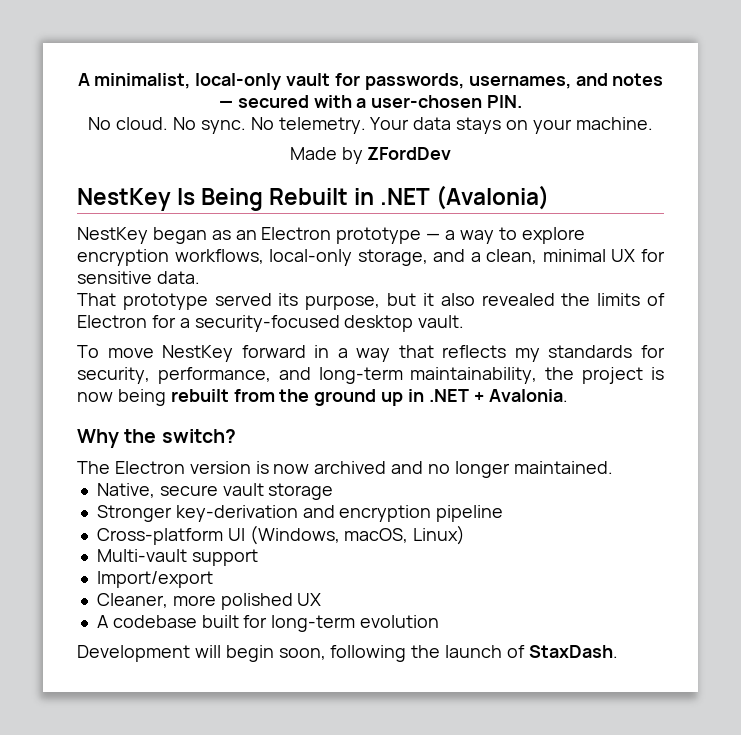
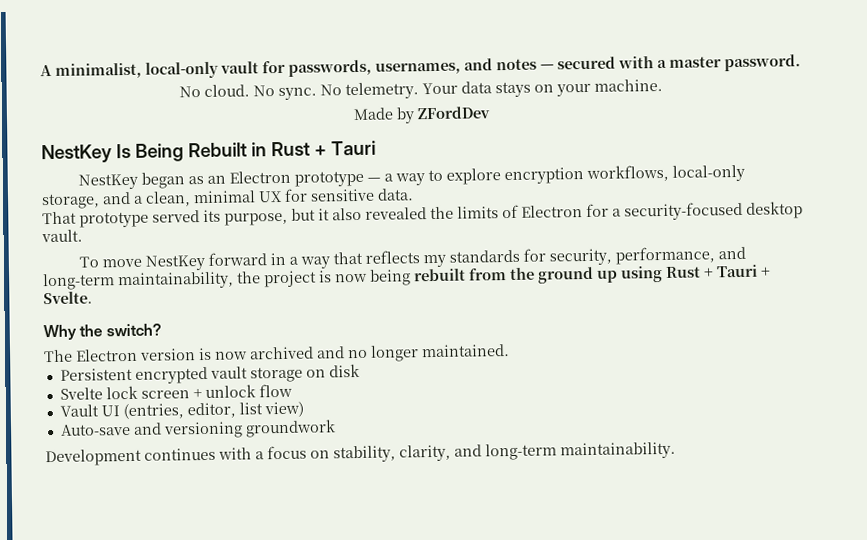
[371,95,523,108] user‑chosen PIN. -> [669,54,801,72] master password.
[380,185,550,210] .NET (Avalonia) -> [270,140,376,157] Rust + Tauri
[408,389,568,402] in .NET + Avalonia. -> [620,264,771,283] [43,291,93,305] using Rust + Tauri + Svelte.
[96,483,218,498] Native, secure -> [59,366,208,384] Persistent encrypted
[96,505,504,522] [96,525,466,545] [96,549,258,566] [96,571,213,588] [96,593,322,610] [96,615,440,632] [77,645,618,662] // Stronger key‑derivation and encryption pipeline // Cross‑platform UI (Windows, macOS, Linux) // Multi‑vault support // Import/export // Cleaner, more polished UX // A codebase built for long‑term evolution // Development will begin soon, following the launch of StaxDash. -> [305,363,360,378] [59,383,293,400] [59,401,304,420] [59,419,336,439] [45,441,676,467] on disk // Svelte lock screen + unlock flow // Vault UI (entries, editor, list view) // Auto‑save and versioning groundwork // Development continues with a focus on stability, clarity, and long‑term maintainability.

